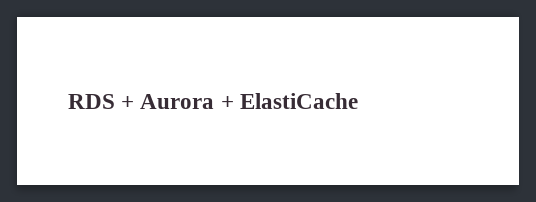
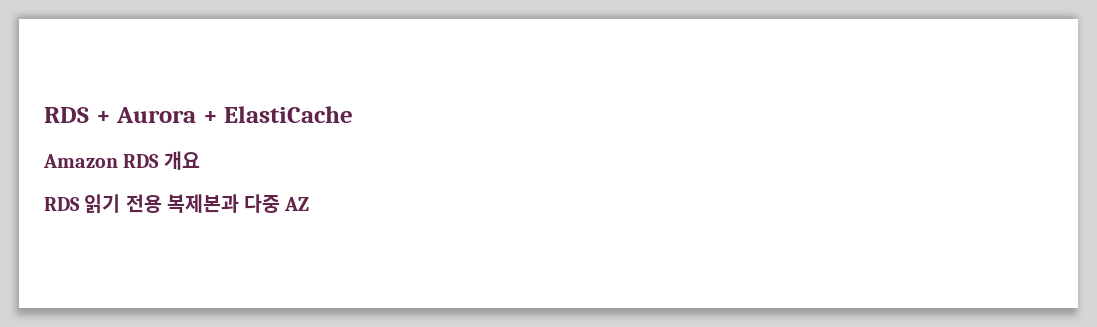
(358, 101) none -> [43,151,200,170] [44,194,310,214] // Amazon RDS 개요 // RDS 읽기 전용 복제본과 다중 AZ

